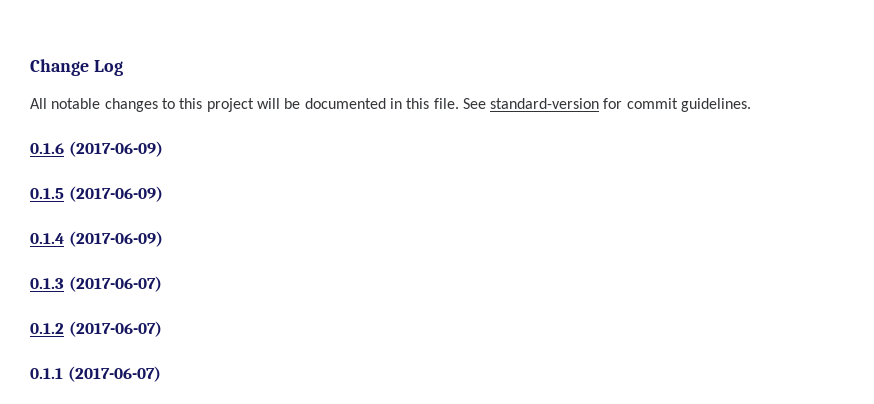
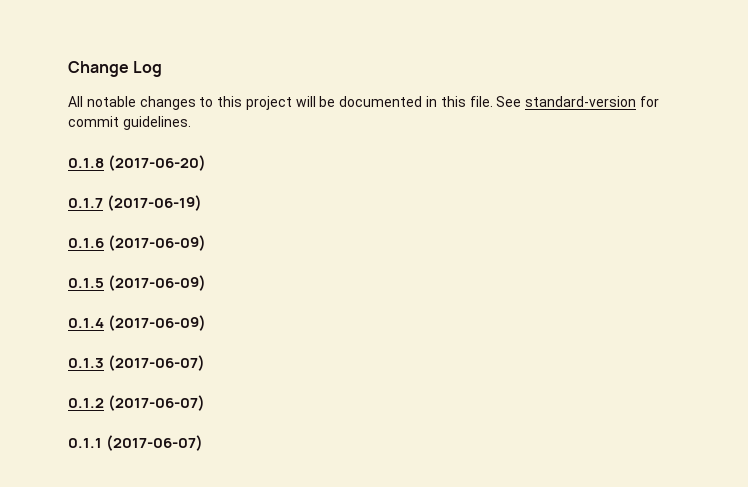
(752, 105) none -> [68,155,207,171] [68,195,203,211] // 0.1.8 (2017-06-20) // 0.1.7 (2017-06-19)

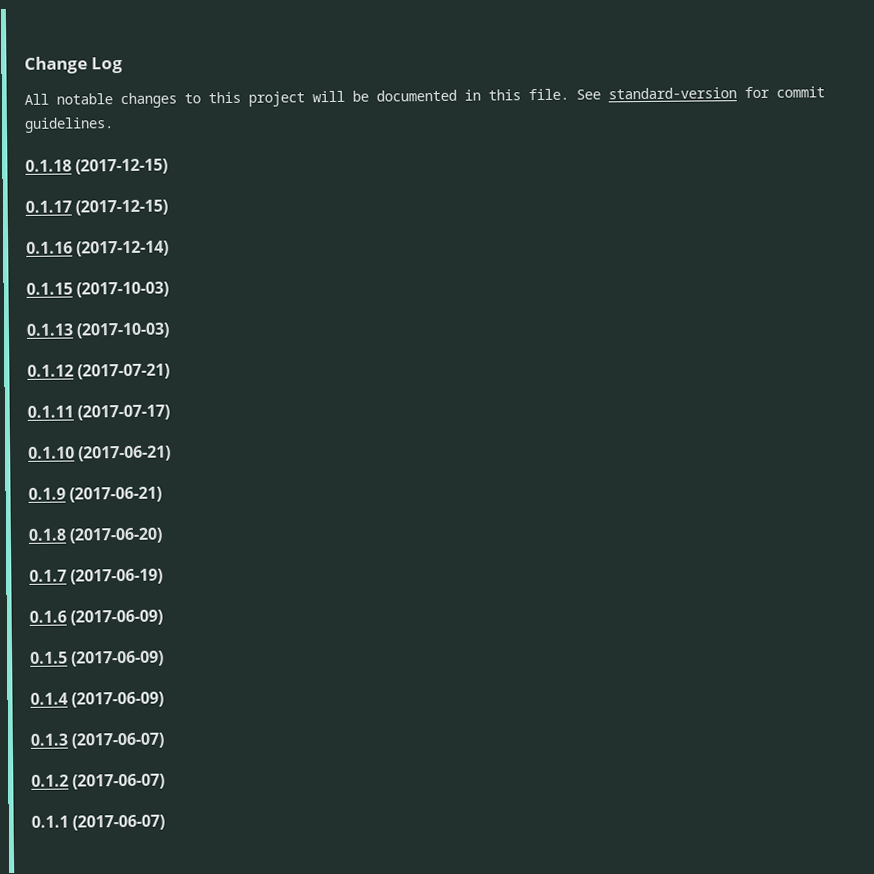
(191, 123) none -> [25,158,169,175] [25,199,169,216] [26,240,170,257] [26,281,170,298] [26,322,171,339] [27,363,171,380] [27,404,171,421] [28,445,172,462] [28,486,163,503] // 0.1.18 (2017-12-15) // 0.1.17 (2017-12-15) // 0.1.16 (2017-12-14) // 0.1.15 (2017-10-03) // 0.1.13 (2017-10-03) // 0.1.12 (2017-07-21) // 0.1.11 (2017-07-17) // 0.1.10 (2017-06-21) // 0.1.9 (2017-06-21)

